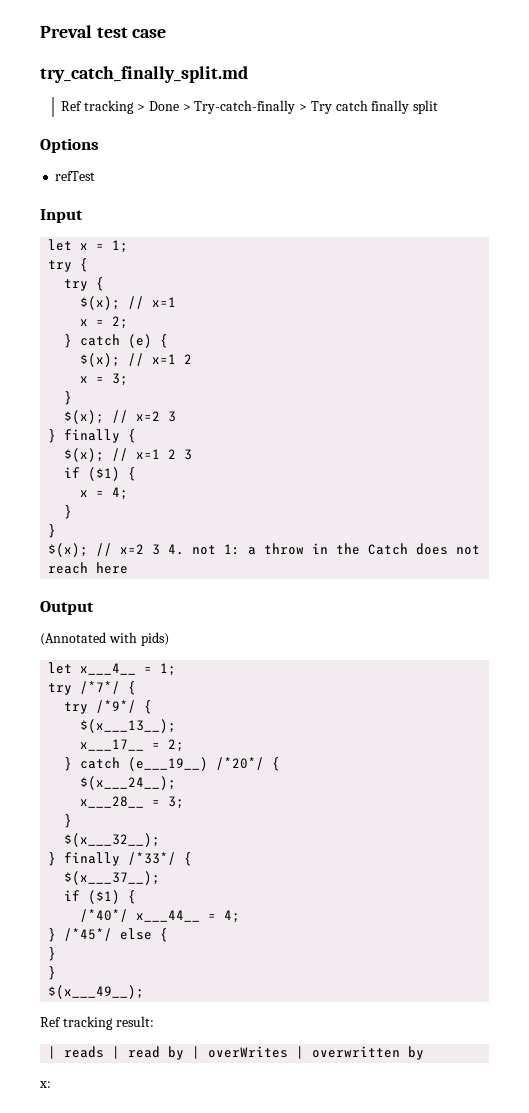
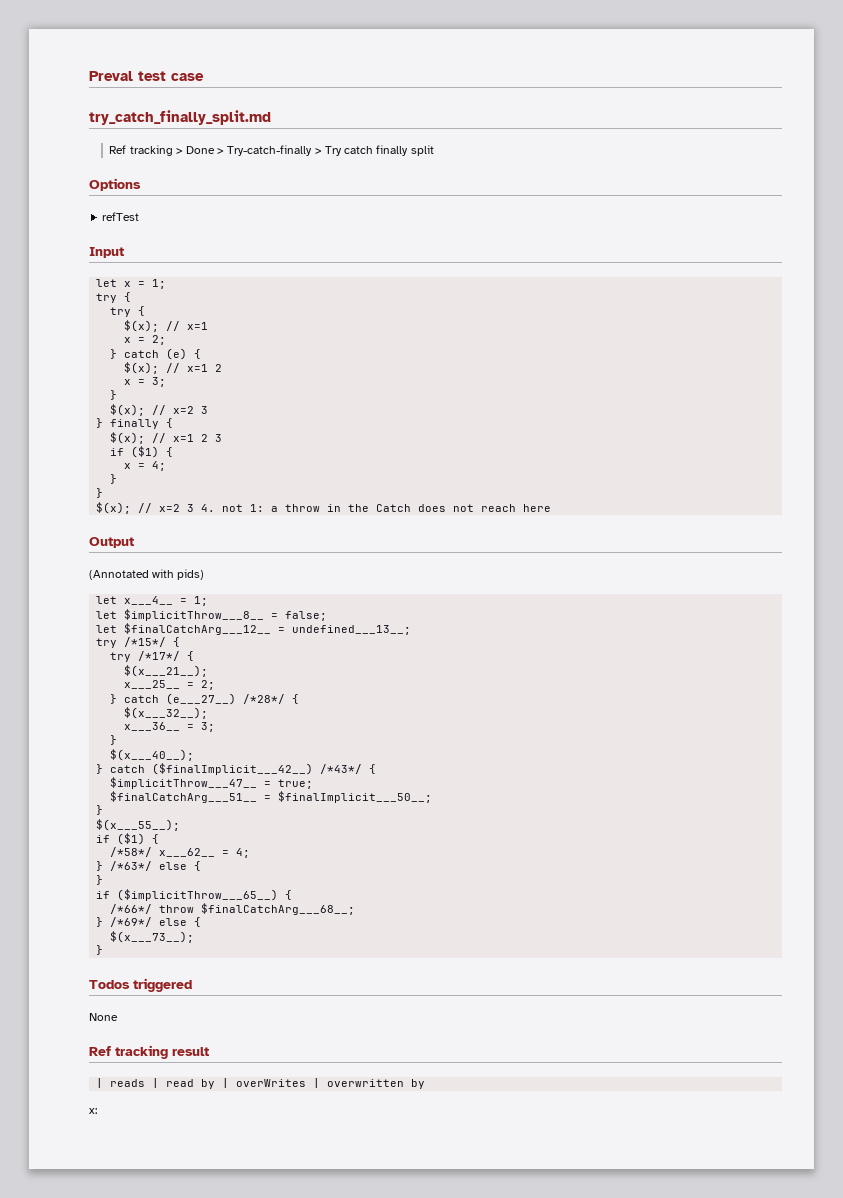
[48,681,137,695] [64,700,153,714] [80,719,177,733] [80,739,185,752] [64,757,281,771] [80,776,177,790] [80,796,185,809] [64,814,73,828] [64,833,161,847] [48,852,193,866] [64,871,161,885] [64,890,137,904] [80,909,241,923] [48,928,113,942] // try /*7*/ { // try /*9*/ { // $(x___13__); // x___17__ = 2; // } catch (e___19__) /*20*/ { // $(x___24__); // x___28__ = 3; // } // $(x___32__); // } finally /*33*/ { // $(x___37__); // if ($1) { // /*40*/ x___44__ = 4; // } /*45*/ -> [96,609,328,621] [96,623,412,635] [96,637,181,648] [110,651,195,662] [124,665,209,677] [124,680,216,690] [110,693,300,705] [124,707,209,719] [124,722,216,732] [110,735,118,745] [110,749,195,761] [96,763,377,775] [110,777,314,789] [110,791,433,803] [96,805,104,815] [96,819,181,831] [96,833,160,845] [110,847,251,858] [96,861,153,871] // let $implicitThrow___8__ = false; // let $finalCatchArg___12__ = undefined___13__; // try /*15*/ { // try /*17*/ { // $(x___21__); // x___25__ = 2; // } catch (e___27__) /*28*/ { // $(x___32__); // x___36__ = 3; // } // $(x___40__); // } catch ($finalImplicit___42__) /*43*/ { // $implicitThrow___47__ = true; // $finalCatchArg___51__ = $finalImplicit___50__; // } // $(x___55__); // if ($1) { // /*58*/ x___62__ = 4; // } /*63*/
[48,966,57,980] [48,985,145,999] [40,1016,154,1030] } // $(x___49__); // Ref tracking result: -> [96,889,293,901] [110,903,356,915] [96,917,202,927] [110,931,195,943] [96,945,104,955] [89,978,192,992] [89,1013,118,1021] [89,1045,209,1059] if ($implicitThrow___65__) { // /*66*/ throw $finalCatchArg___68__; // } /*69*/ else { // $(x___73__); // } // Todos triggered // None // Ref tracking result

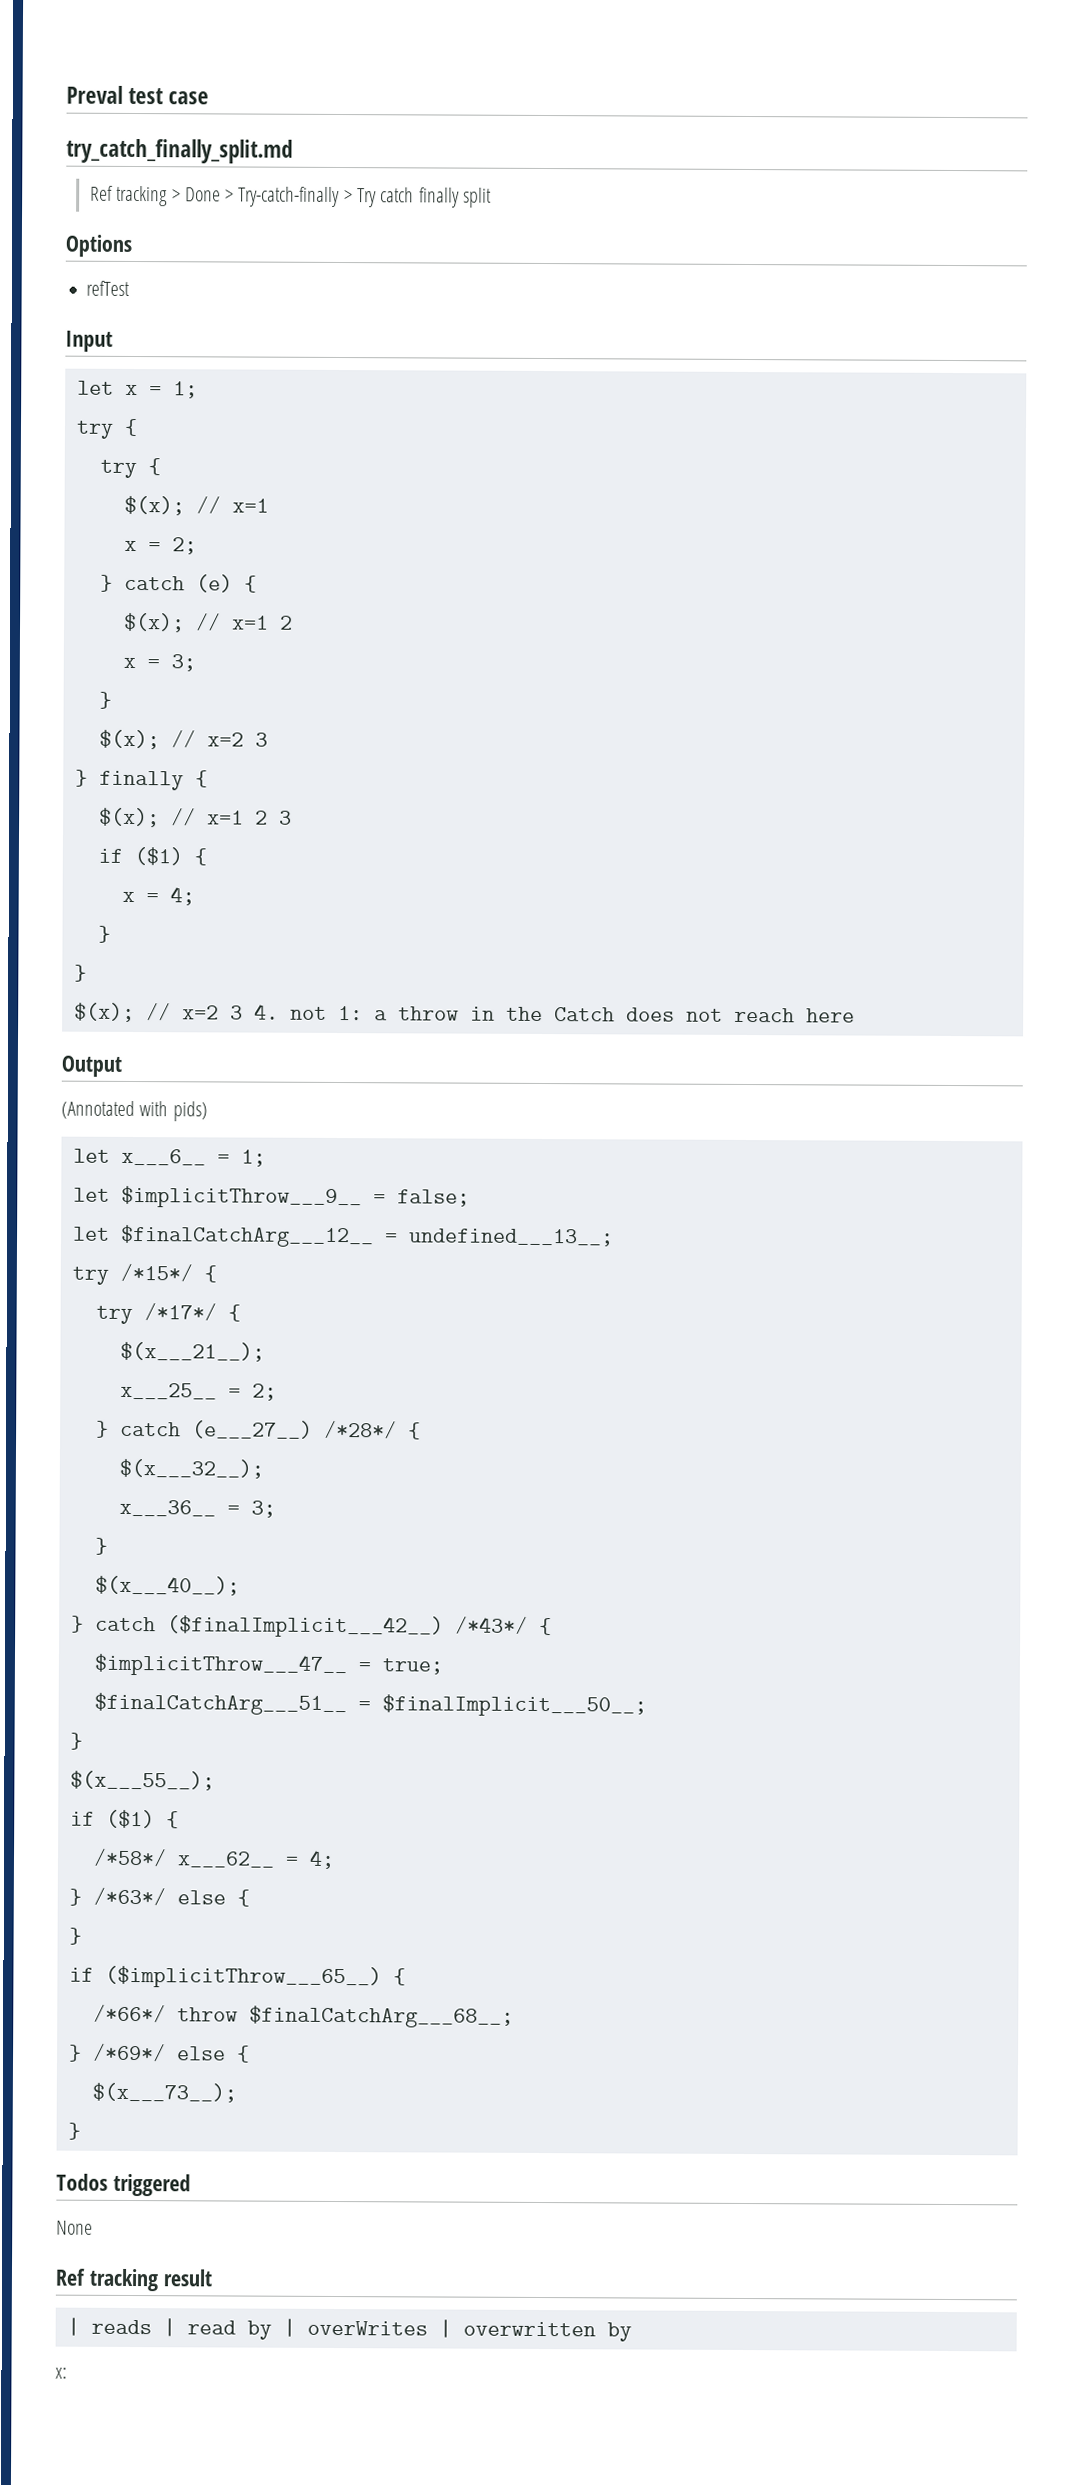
[124,596,174,605] x___4__ -> [120,1148,206,1166] x___6__
[124,609,265,621] $implicitThrow___8__ -> [120,1185,362,1209] $implicitThrow___9__

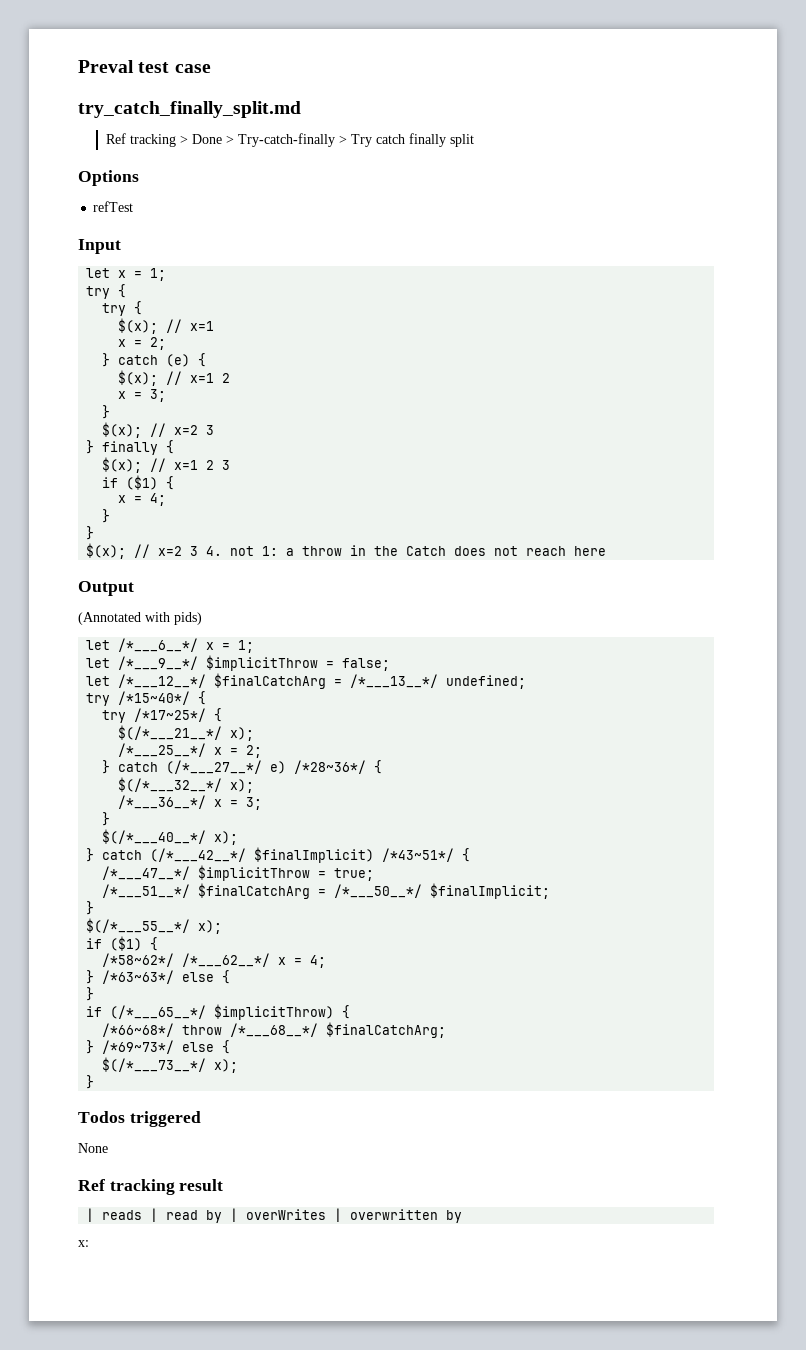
[120,1148,206,1166] x___6__ -> [118,638,215,652] /*___6__*/ x
[120,1185,362,1209] $implicitThrow___9__ -> [118,655,319,671] /*___9__*/ $implicitThrow
[119,1224,614,1248] [71,1263,217,1285] [95,1303,241,1325] [119,1341,265,1362] [119,1382,277,1401] [95,1420,421,1440] [118,1458,264,1479] [118,1499,276,1518] [94,1537,108,1555] [94,1575,240,1596] [70,1615,552,1638] [93,1653,347,1677] $finalCatchArg___12__ = undefined___13__; // try /*15*/ { // try /*17*/ { // $(x___21__); // x___25__ = 2; // } catch (e___27__) /*28*/ { // $(x___32__); // x___36__ = 3; // } // $(x___40__); // } catch ($finalImplicit___42__) /*43*/ { // $implicitThrow___47__ -> [118,673,527,689] [86,691,207,706] [102,708,223,723] [118,725,255,741] [118,743,263,758] [102,760,383,774] [118,777,255,793] [118,795,263,810] [102,812,111,826] [102,829,239,845] [86,847,471,863] [102,865,311,881] /*___12__*/ $finalCatchArg = /*___13__*/ undefined; // try /*15~40*/ { // try /*17~25*/ { // $(/*___21__*/ x); // /*___25__*/ x = 2; // } catch (/*___27__*/ e) /*28~36*/ { // $(/*___32__*/ x); // /*___36__*/ x = 3; // } // $(/*___40__*/ x); // } catch (/*___42__*/ $finalImplicit) /*43~51*/ { // /*___47__*/ $implicitThrow
[93,1692,647,1717] [69,1732,83,1750] [69,1770,215,1791] [69,1809,179,1829] [92,1848,335,1869] [68,1887,166,1906] $finalCatchArg___51__ = $finalImplicit___50__; // } // $(x___55__); // if ($1) { // /*58*/ x___62__ = 4; // } /*63*/ -> [102,883,551,899] [86,901,95,915] [86,918,223,934] [86,936,159,951] [102,953,327,968] [86,970,175,984] /*___51__*/ $finalCatchArg = /*___50__*/ $finalImplicit; // } // $(/*___55__*/ x); // if ($1) { // /*58~62*/ /*___62__*/ x = 4; // } /*63~63*/
[104,1965,406,1989] [92,2004,514,2028] [68,2043,250,2063] [91,2082,237,2103] ($implicitThrow___65__) { // /*66*/ throw $finalCatchArg___68__; // } /*69*/ else { // $(x___73__); -> [110,1004,351,1020] [102,1022,447,1038] [86,1040,231,1054] [102,1057,239,1073] (/*___65__*/ $implicitThrow) { // /*66~68*/ throw /*___68__*/ $finalCatchArg; // } /*69~73*/ else { // $(/*___73__*/ x);

